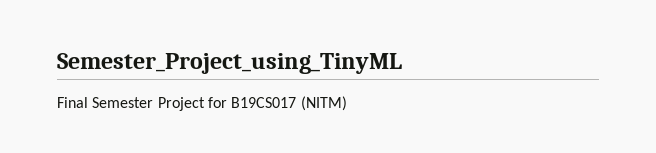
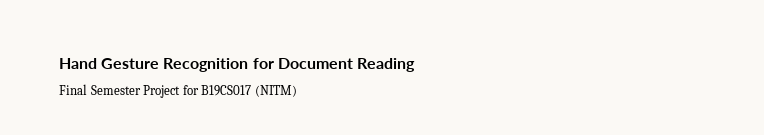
[57,53,402,74] Semester_Project_using_TinyML -> [59,58,415,72] Hand Gesture Recognition for Document Reading

